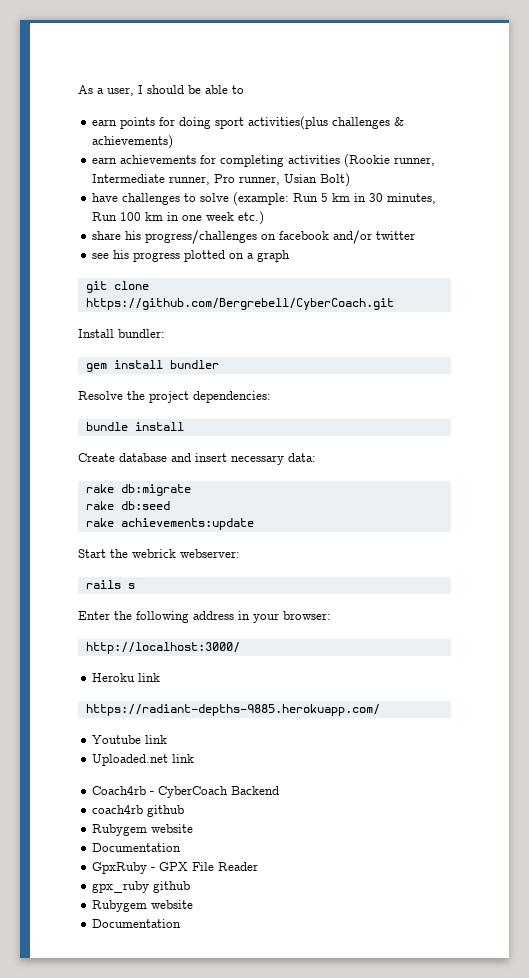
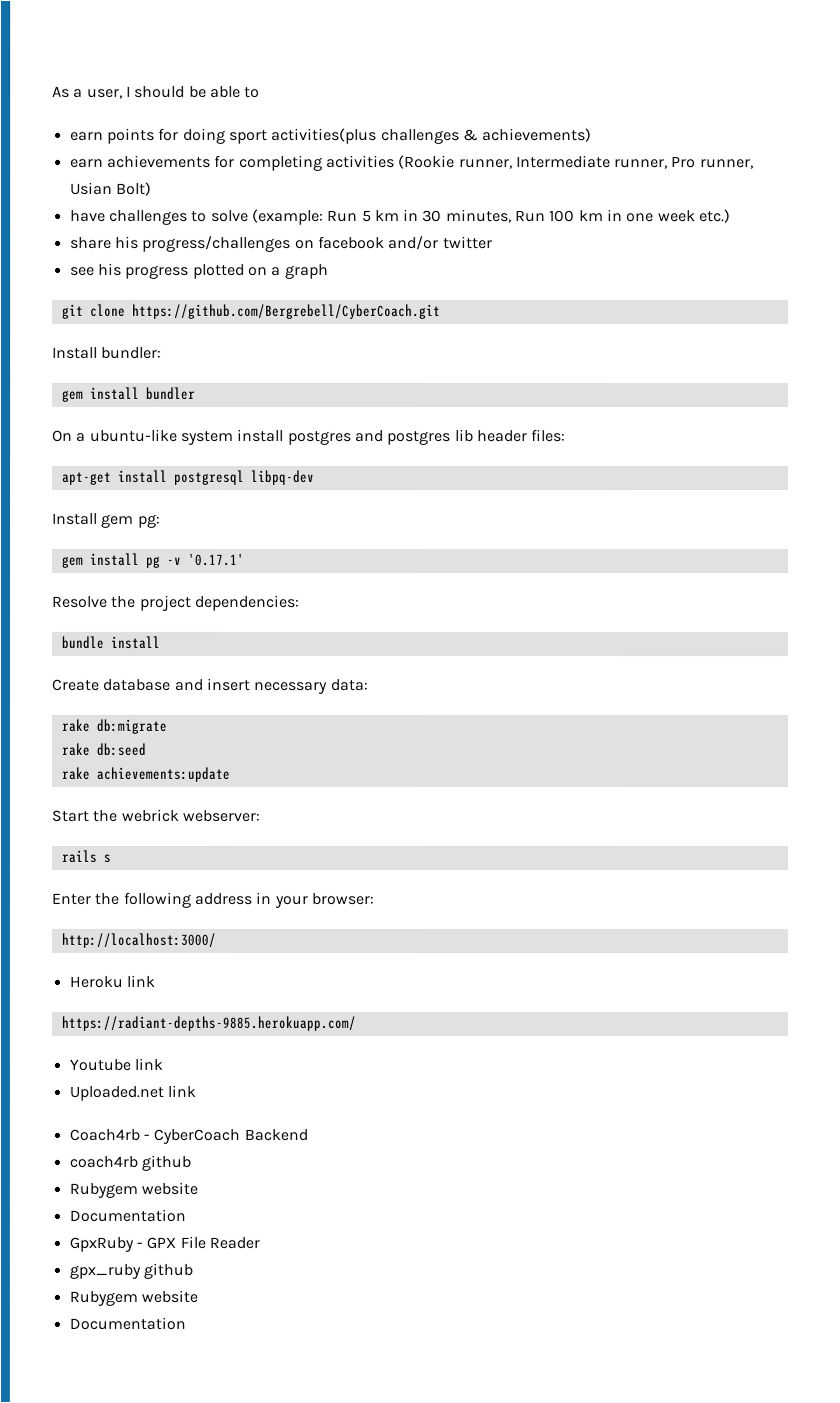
(219, 364) none -> [52,428,567,446] [61,469,315,485] [52,512,161,528] [61,552,245,568] // On a ubuntu-like system install postgres and postgres lib header files: // apt-get install postgresql libpq-dev // Install gem pg: // gem install pg -v '0.17.1'

